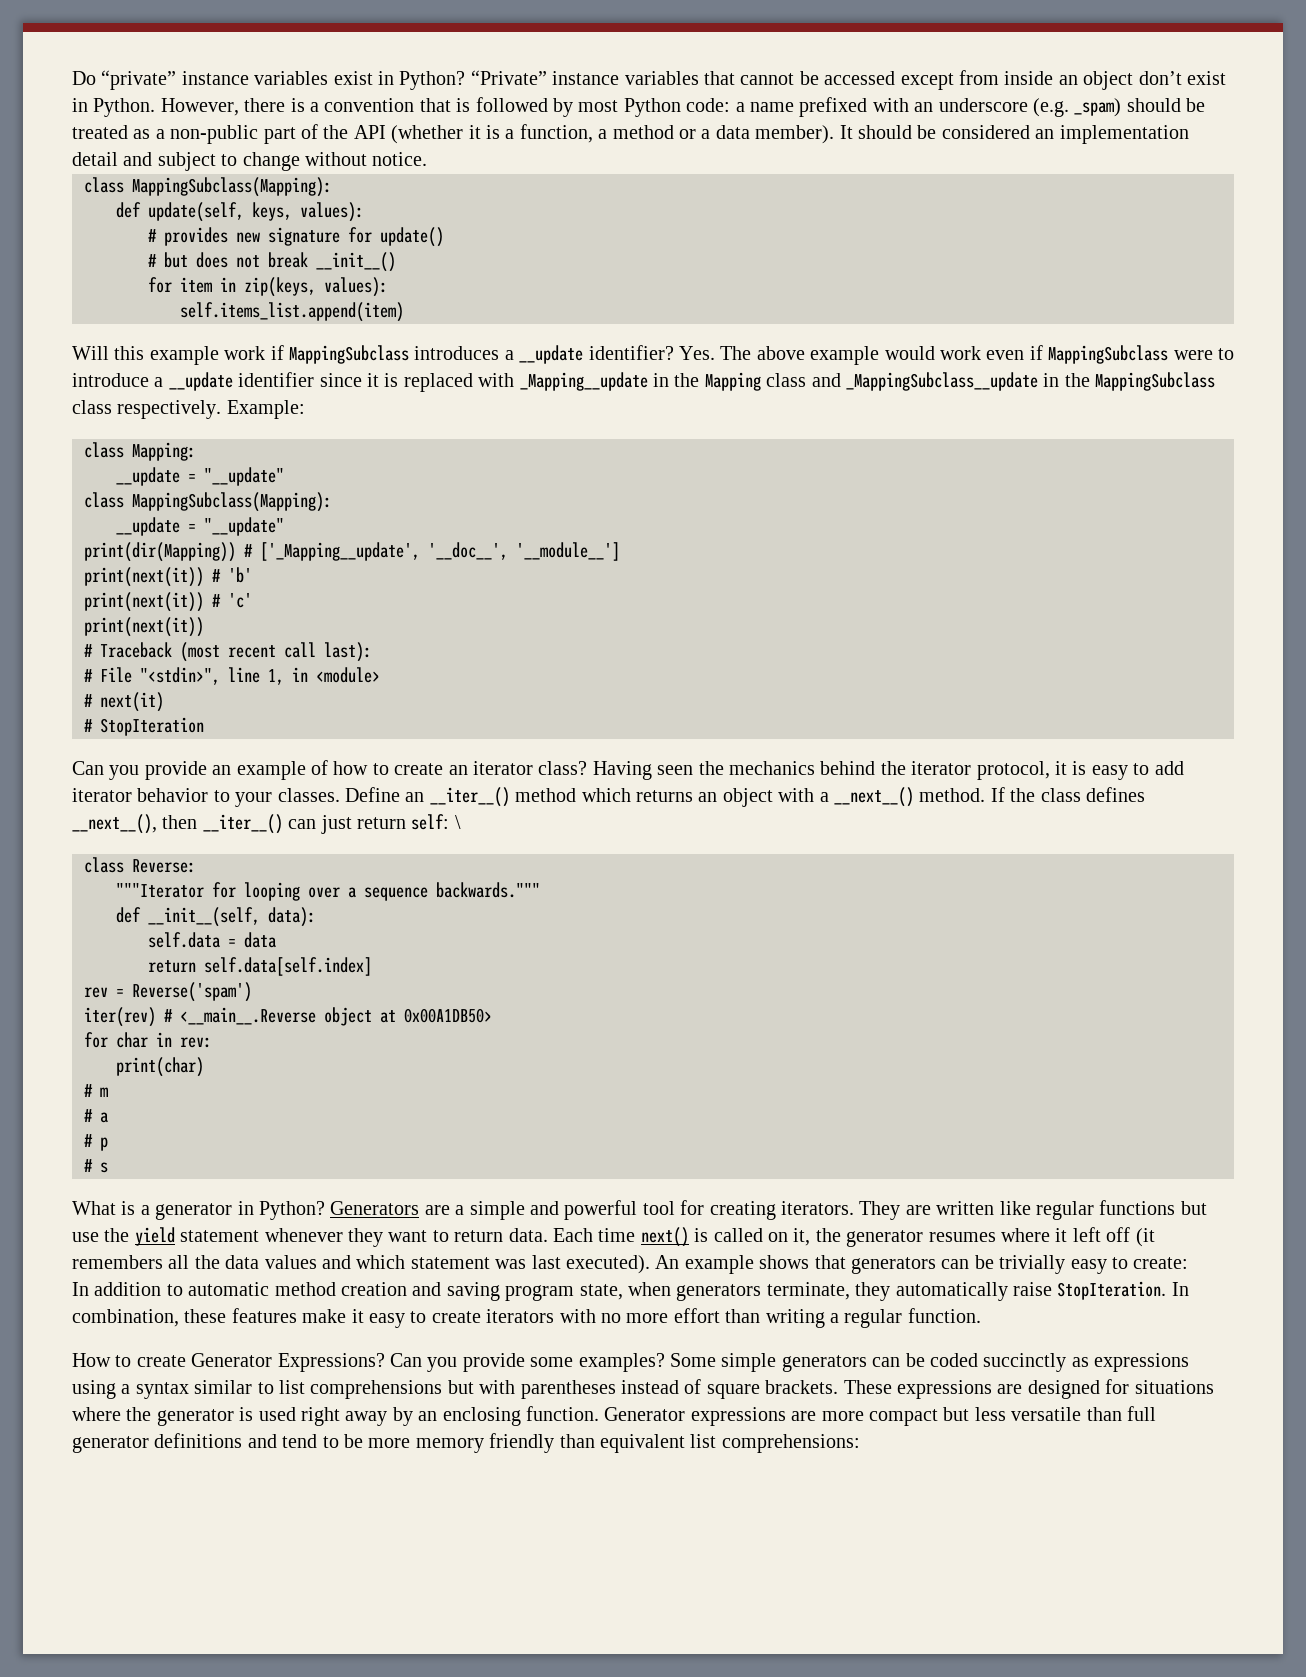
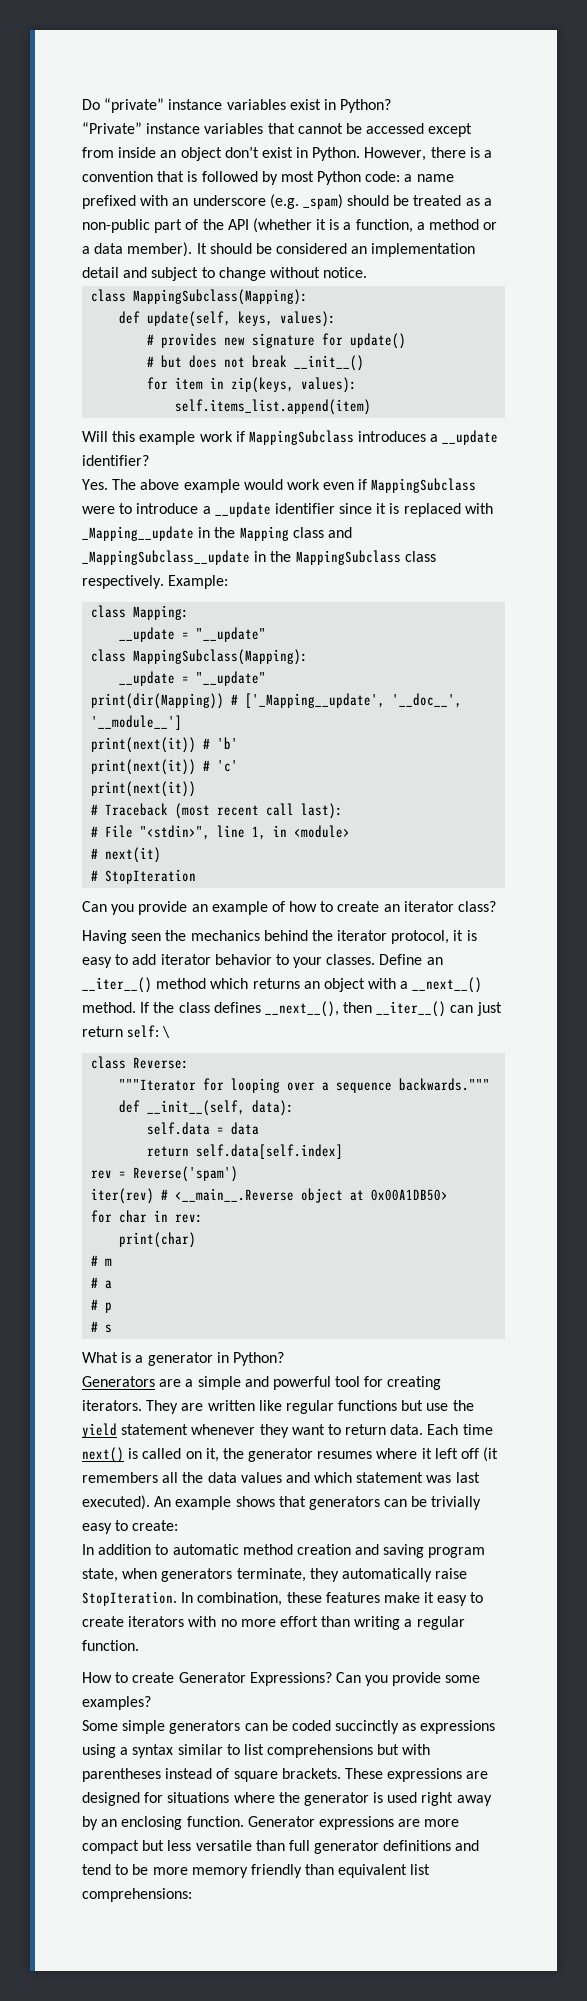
(466, 80) none -> (392, 106) //
(674, 352) none -> (149, 460) //
(588, 768) none -> (497, 906) //
(325, 1210) none -> (284, 1359) //
(665, 1362) none -> (151, 1703) //

